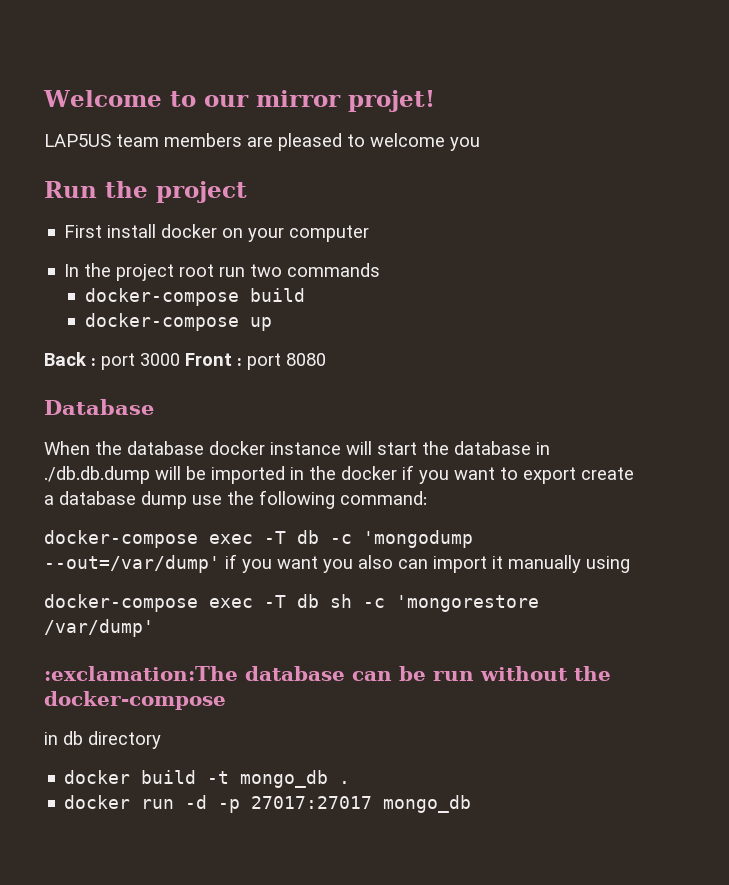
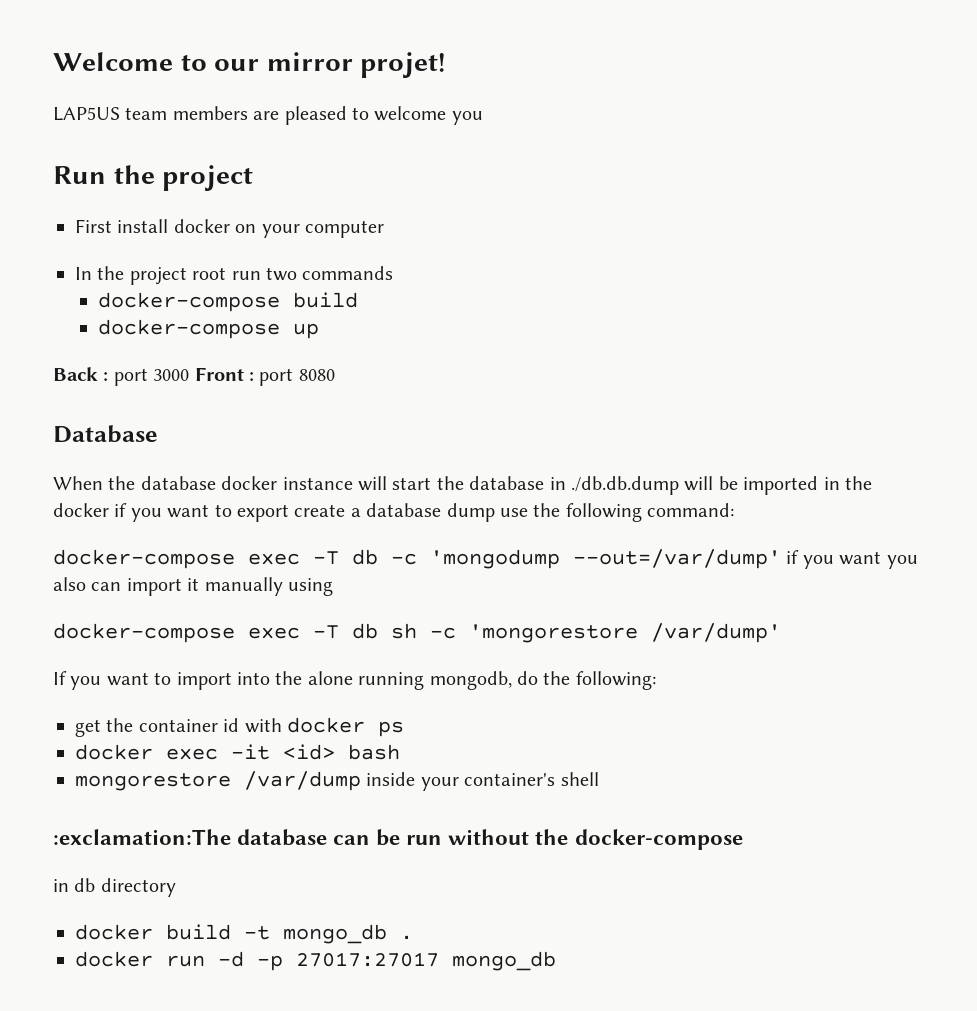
(154, 628) none -> [53,671,656,690] [75,717,404,737] [75,744,400,760] [75,771,599,791] // If you want to import into the alone running mongodb, do the following: // get the container id with docker ps // docker exec -it <id> bash // mongorestore /var/dump inside your container's shell

